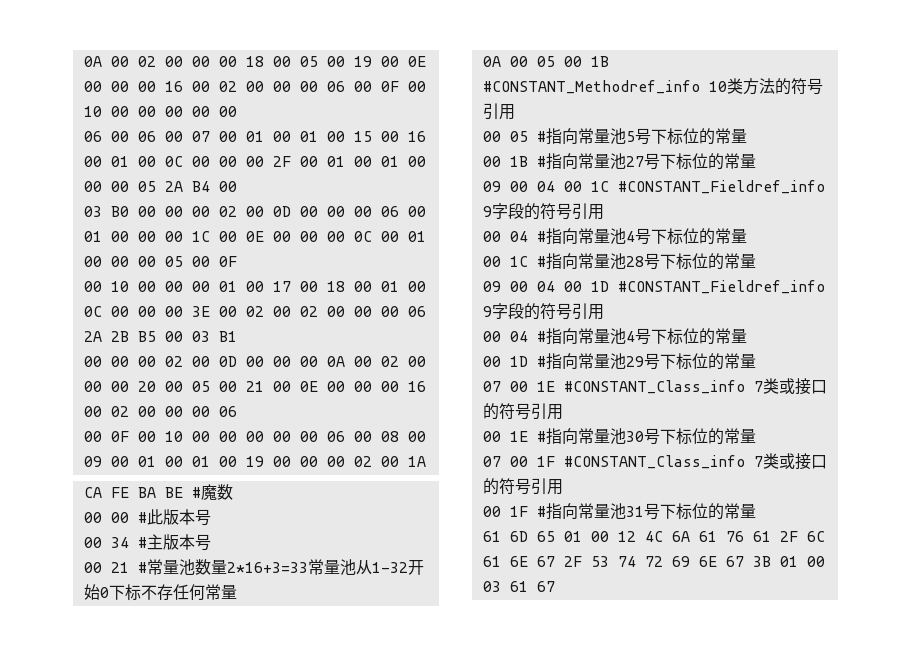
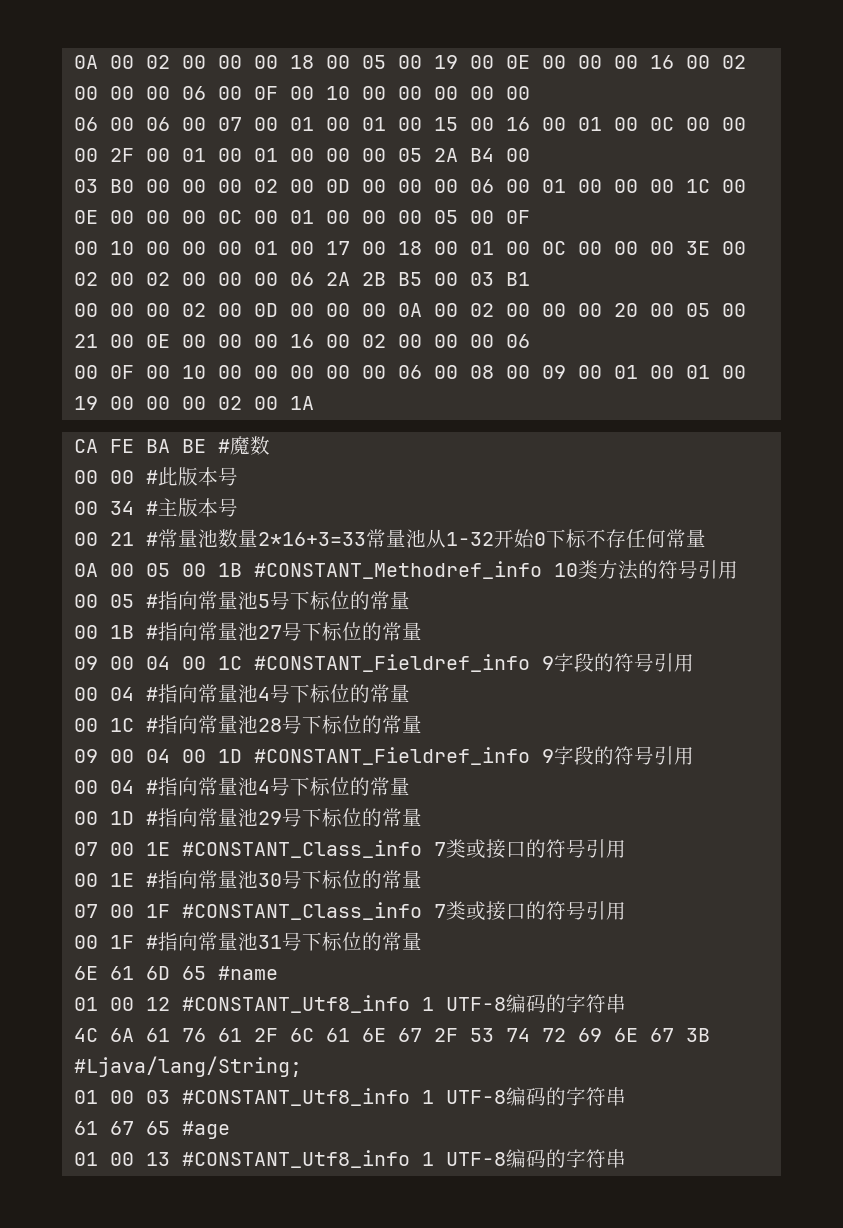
(756, 511) none -> [74,966,98,980] 6E
(555, 536) none -> [218,966,278,980] #name //
(636, 536) none -> [182,994,626,1013] #CONSTANT_Utf8_info 1 UTF-8编码的字符串 //
(771, 561) none -> [74,1056,302,1077] #Ljava/lang/String; //
[509,581,555,592] 61 67 -> [182,1087,626,1106] [74,1121,230,1139] [74,1149,626,1168] #CONSTANT_Utf8_info 1 UTF-8编码的字符串 // 61 67 65 #age // 01 00 13 #CONSTANT_Utf8_info 1 UTF-8编码的字符串

